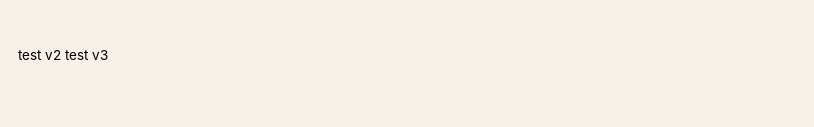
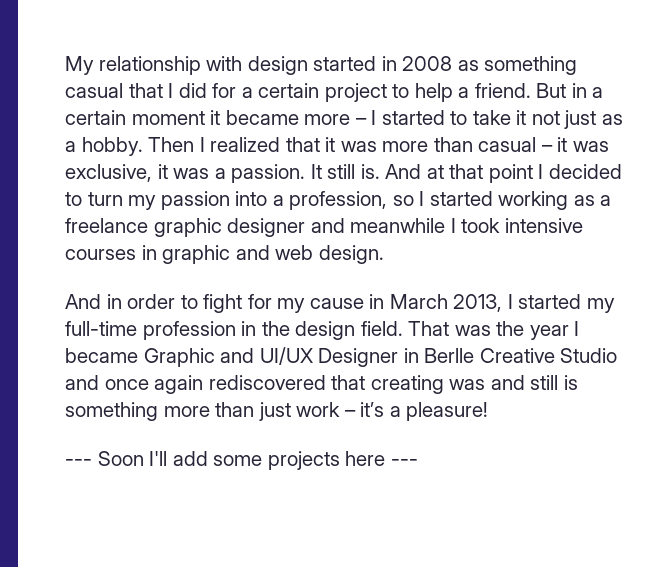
[18,50,108,60] test v2 test v3 -> [65,56,578,75] [65,83,604,102] [65,110,623,129] [65,137,609,156] [65,164,622,183] [65,191,612,210] [65,218,583,237] [65,245,384,264] [65,294,615,313] [65,321,580,340] [65,347,618,367] [65,375,578,394] [65,402,489,421] [65,451,418,470] My relationship with design started in 2008 as something casual that I did for a certain project to help a friend. But in a certain moment it became more – I started to take it not just as a hobby. Then I realized that it was more than casual – it was exclusive, it was a passion. It still is. And at that point I decided to turn my passion into a profession, so I started working as a freelance graphic designer and meanwhile I took intensive courses in graphic and web design. // And in order to fight for my cause in March 2013, I started my full-time profession in the design field. That was the year I became Graphic and UI/UX Designer in Berlle Creative Studio and once again rediscovered that creating was and still is something more than just work – it’s a pleasure! // --- Soon I'll add some projects here ---

